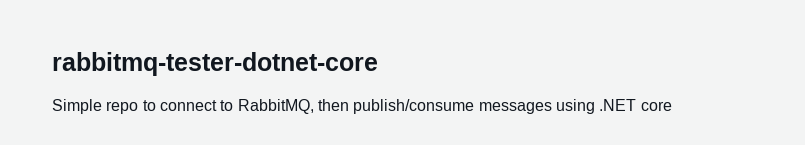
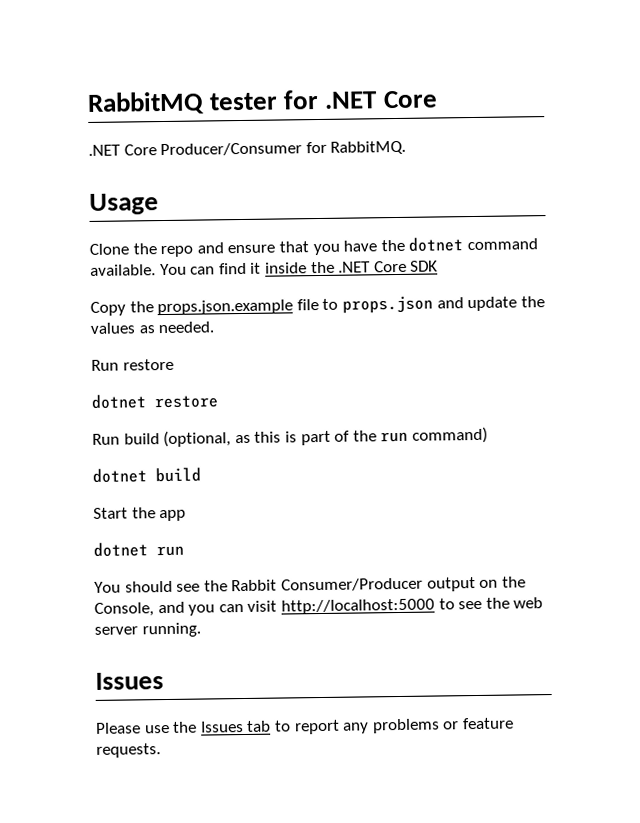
[52,52,378,76] [52,99,672,114] rabbitmq-tester-dotnet-core // Simple repo to connect to RabbitMQ, then publish/consume messages using .NET core -> [87,89,438,115] [88,140,407,157] [89,193,159,215] [89,237,538,258] [90,260,439,276] [90,295,545,316] [90,321,215,334] [91,358,174,371] [91,394,218,409] [92,426,488,448] [92,467,201,483] [93,507,187,522] [93,542,184,557] [94,576,526,593] [94,597,544,617] [94,622,201,638] [95,672,164,690] [96,717,514,735] [96,743,161,758] RabbitMQ tester for .NET Core // .NET Core Producer/Consumer for RabbitMQ. // Usage // Clone the repo and ensure that you have the dotnet command available. You can find it inside the .NET Core SDK // Copy the props.json.example file to props.json and update the values as needed. // Run restore // dotnet restore // Run build (optional, as this is part of the run command) // dotnet build // Start the app // dotnet run // You should see the Rabbit Consumer/Producer output on the Console, and you can visit http://localhost:5000 to see the web server running. // Issues // Please use the Issues tab to report any problems or feature requests.

